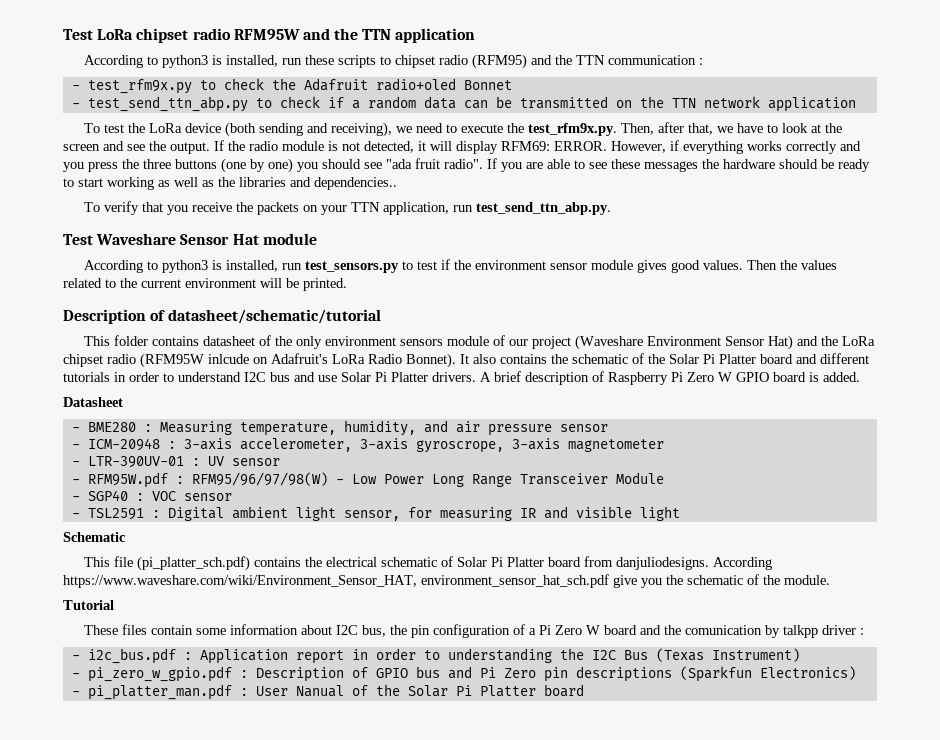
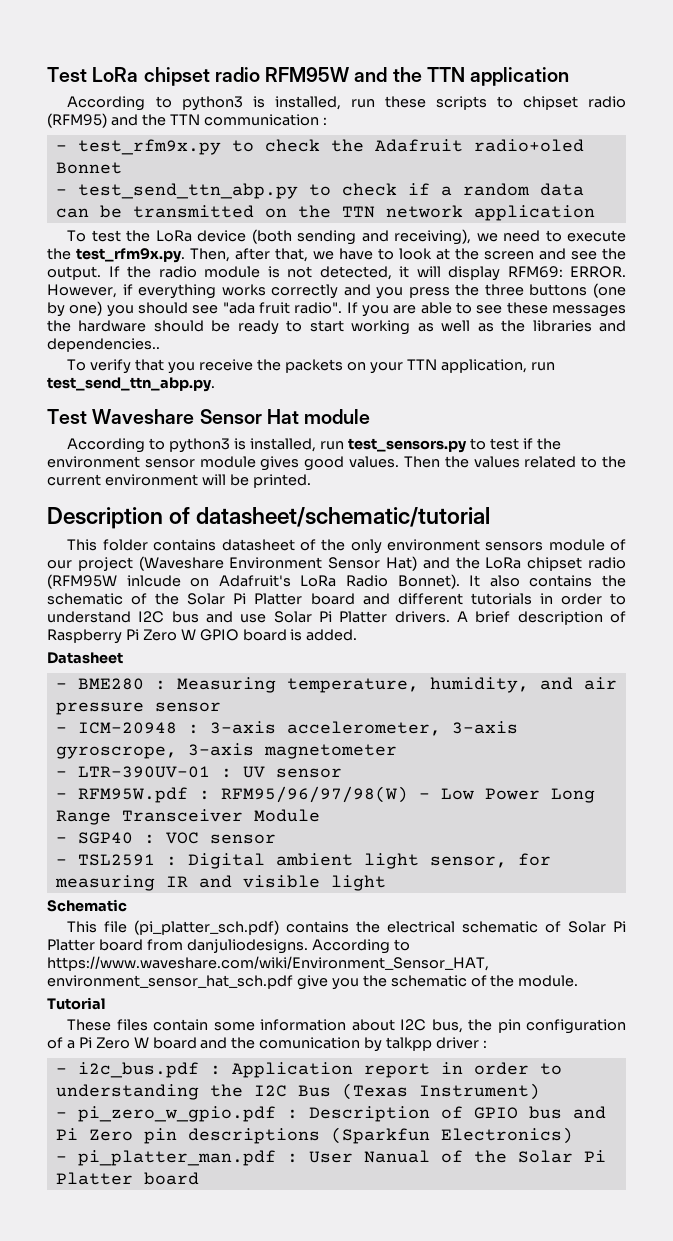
(772, 563) none -> [393,939,410,951] to

